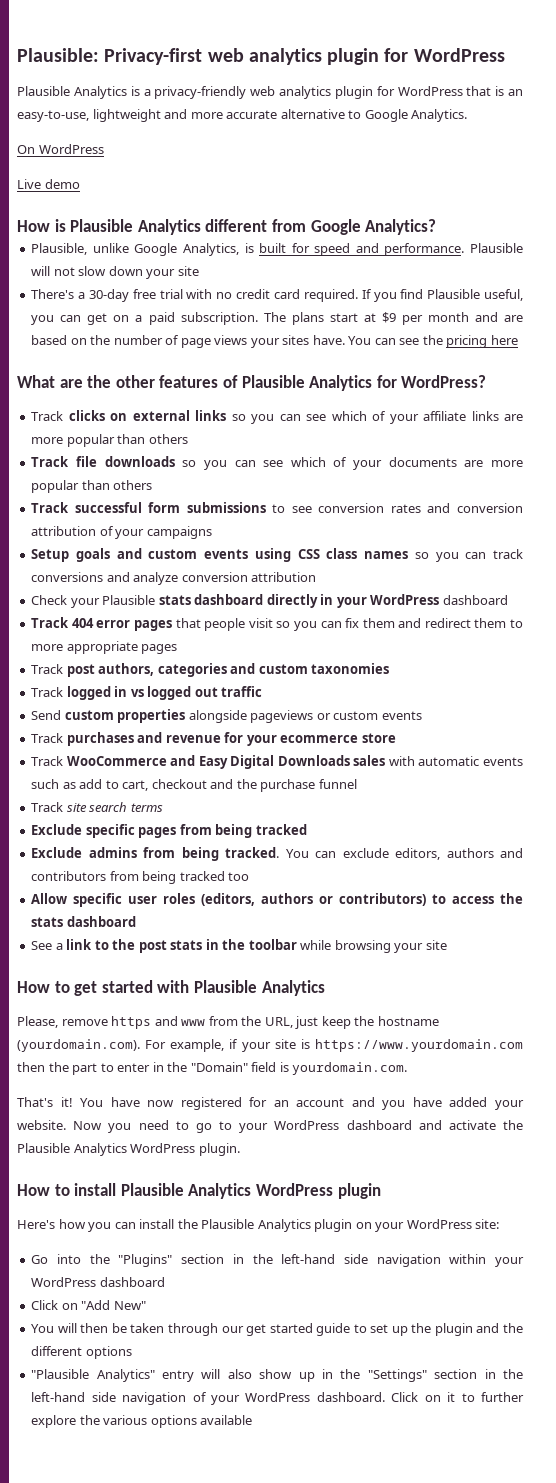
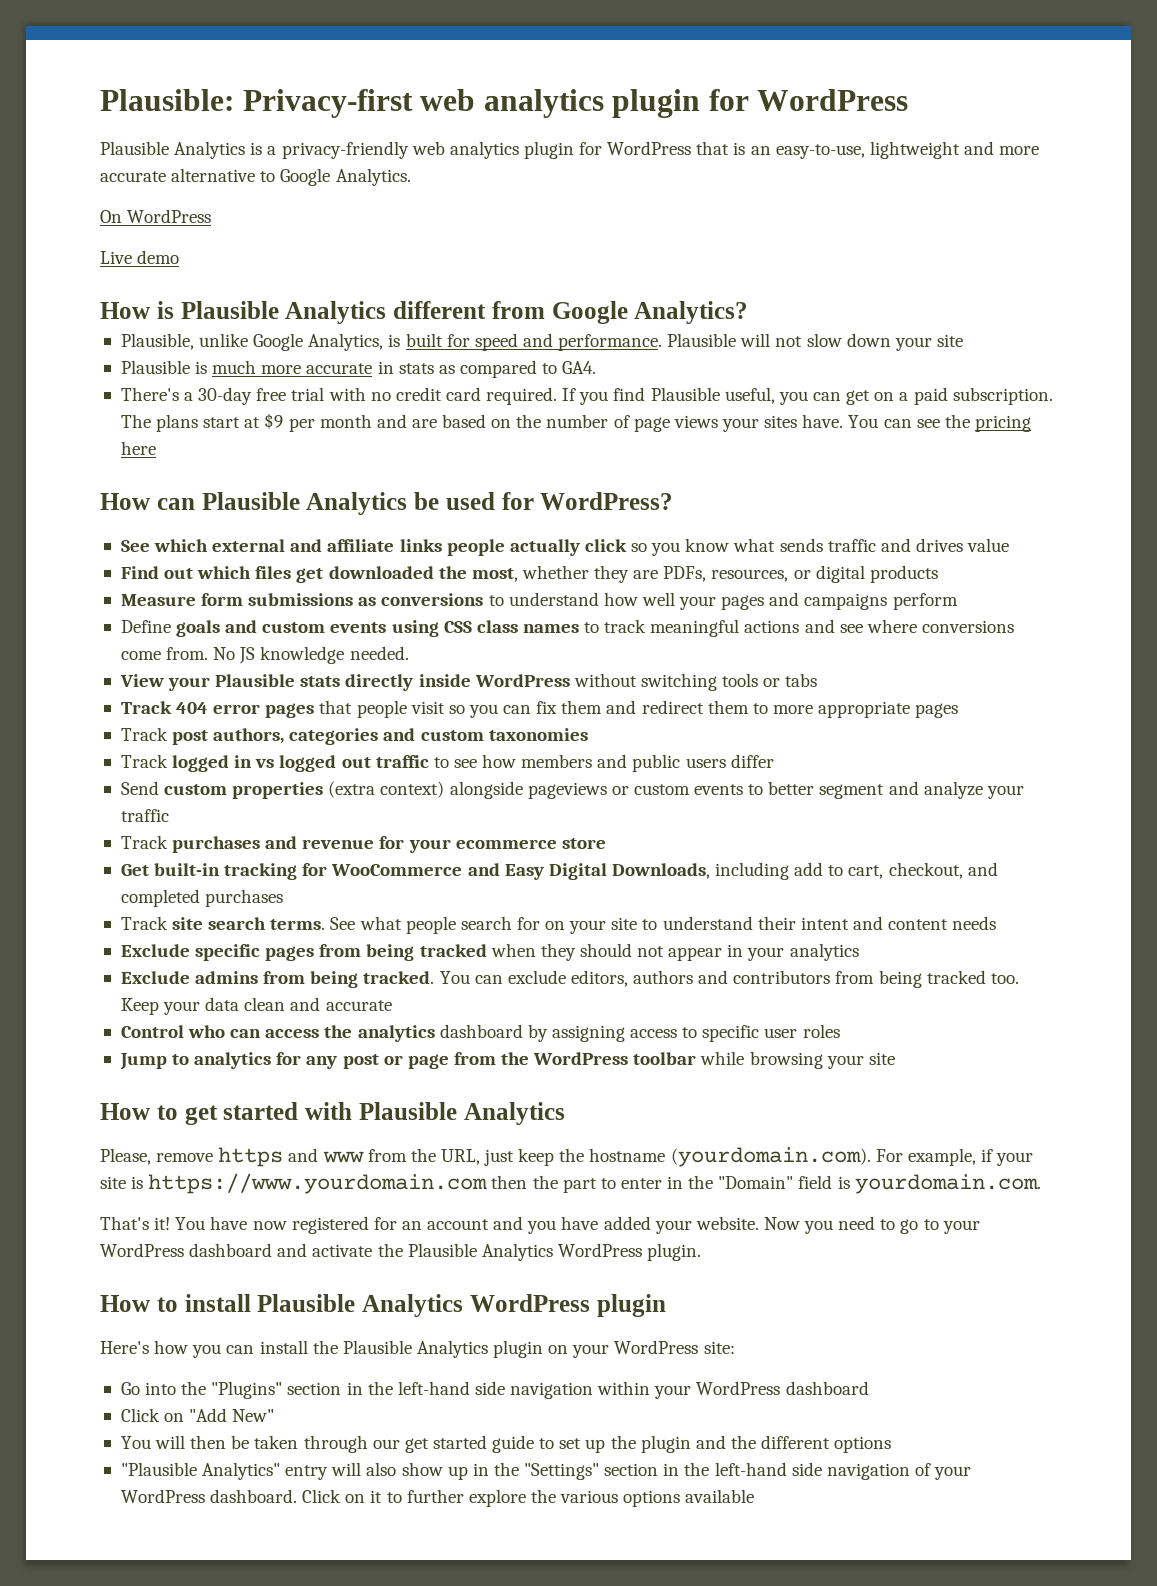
(199, 271) none -> [120,360,597,378] // Plausible is much more accurate in stats as compared to GA4.
[17,375,487,391] [31,410,524,424] [31,434,188,447] [31,456,523,470] [31,480,153,493] [31,502,523,513] [31,526,145,539] What are the other features of Plausible Analytics for WordPress? // Track clicks on external links so you can see which of your affiliate links are more popular than others // Track file downloads so you can see which of your documents are more popular than others // Track successful form submissions to see conversion rates and conversion attribution of your -> [100,492,674,515] [120,538,1010,556] [120,565,938,583] [120,592,800,610] How can Plausible Analytics be used for WordPress? // See which external and affiliate links people actually click so you know what sends traffic and drives value // Find out which files get downloaded the most, whether they are PDFs, resources, or digital products // Measure form submissions as conversions to understand how well your pages and
[31,549,70,562] // Setup -> [892,593,958,610] [120,620,171,633] perform // Define
[414,549,524,562] [31,572,317,585] [31,594,508,608] so you can track conversions and analyze conversion attribution // Check your Plausible stats dashboard directly in your WordPress dashboard -> [584,619,1014,637] [120,646,409,664] [119,673,818,691] to track meaningful actions and see where conversions come from. No JS knowledge needed. // View your Plausible stats directly inside WordPress without switching tools or tabs
(263, 691) none -> [433,754,774,772] to see how members and public users differ
(186, 716) none -> [328,781,445,798] (extra context)
(422, 715) none -> [748,781,1024,799] [120,809,169,822] to better segment and analyze your traffic
[31,755,523,769] [31,779,357,792] [31,802,163,812] Track WooCommerce and Easy Digital Downloads sales with automatic events such as add to cart, checkout and the purchase funnel // Track site search terms -> [120,862,998,880] [120,889,284,907] [120,916,997,934] Get built-in tracking for WooCommerce and Easy Digital Downloads, including add to cart, checkout, and completed purchases // Track site search terms. See what people search for on your site to understand their intent and content needs
(307, 829) none -> [490,943,859,961] when they should not appear in your analytics
[228,872,250,881] [31,893,523,907] [31,916,136,927] [31,939,246,953] too // Allow specific user roles (editors, authors or contributors) to access the stats dashboard // See a link to the post stats in the -> [990,973,1019,984] [120,997,392,1015] [120,1024,840,1042] [119,1052,629,1070] too. Keep your data clean and accurate // Control who can access the analytics dashboard by assigning access to specific user roles // Jump to analytics for any post or page from the WordPress

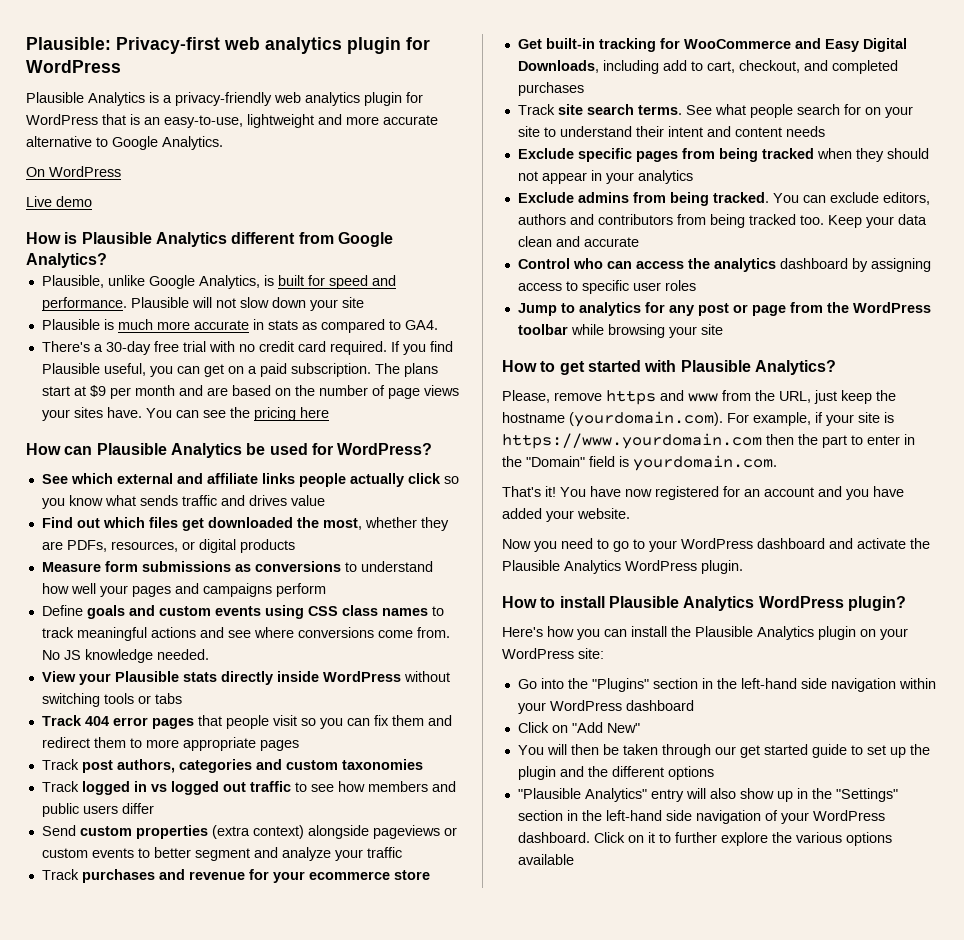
[463,1102,565,1125] Analytics -> [754,360,836,375] Analytics?
(759, 1223) none -> (630, 513) //
[596,1294,666,1317] plugin -> [847,596,906,611] plugin?

